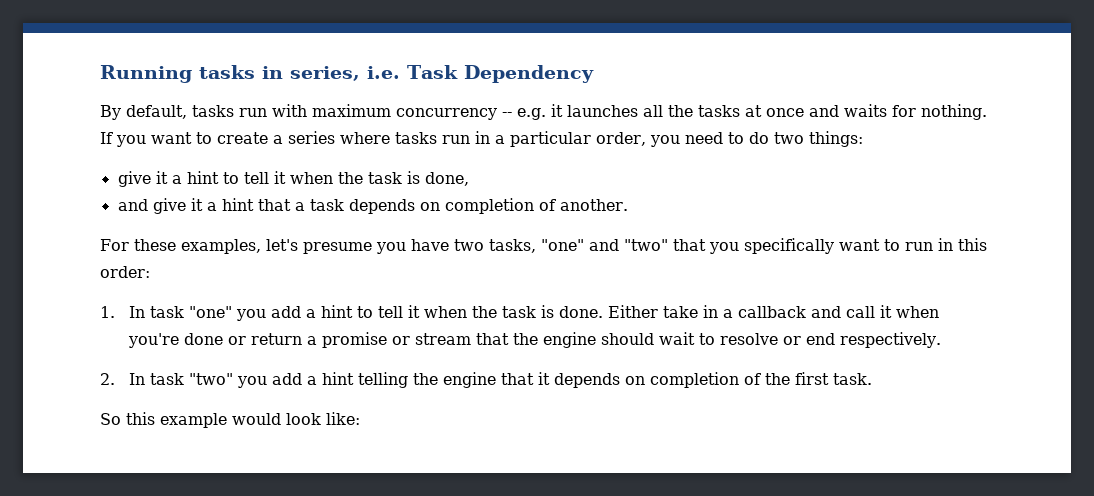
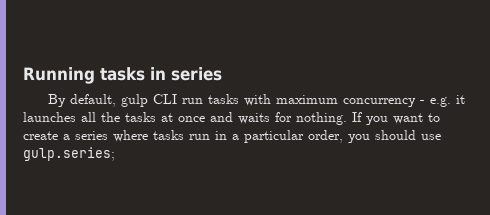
[290,65,594,83] [100,105,267,120] series, i.e. Task Dependency // By default, tasks run -> [171,67,222,81] [48,94,240,107] series // By default, gulp CLI run tasks
[502,112,512,117] -- -> [420,100,426,104] -
[684,131,863,147] [117,171,469,187] [117,198,628,214] [100,238,987,254] [100,266,150,278] [100,305,940,321] [128,332,942,348] [100,372,873,388] [100,412,360,428] need to do two things: // give it a hint to tell it when the task is done, // and give it a hint that a task depends on completion of another. // For these examples, let's presume you have two tasks, "one" and "two" that you specifically want to run in this order: // 1. In task "one" you add a hint to tell it when the task is done. Either take in a callback and call it when you're done or return a promise or stream that the engine should wait to resolve or end respectively. // 2. In task "two" you add a hint telling the engine that it depends on completion of the first task. // So this example would look like: -> [375,130,441,140] [23,147,115,161] should use gulp.series;

